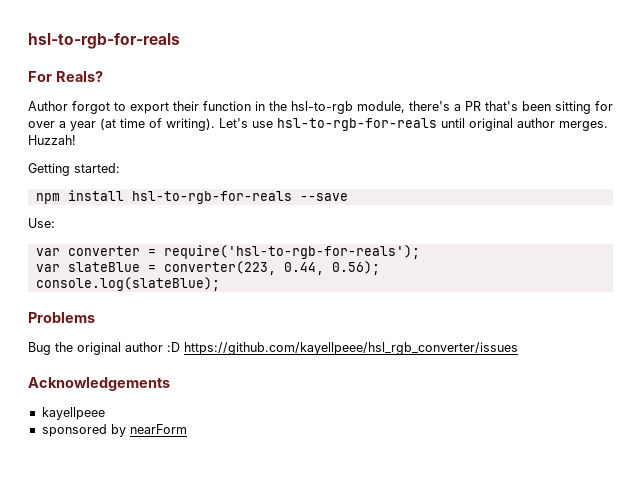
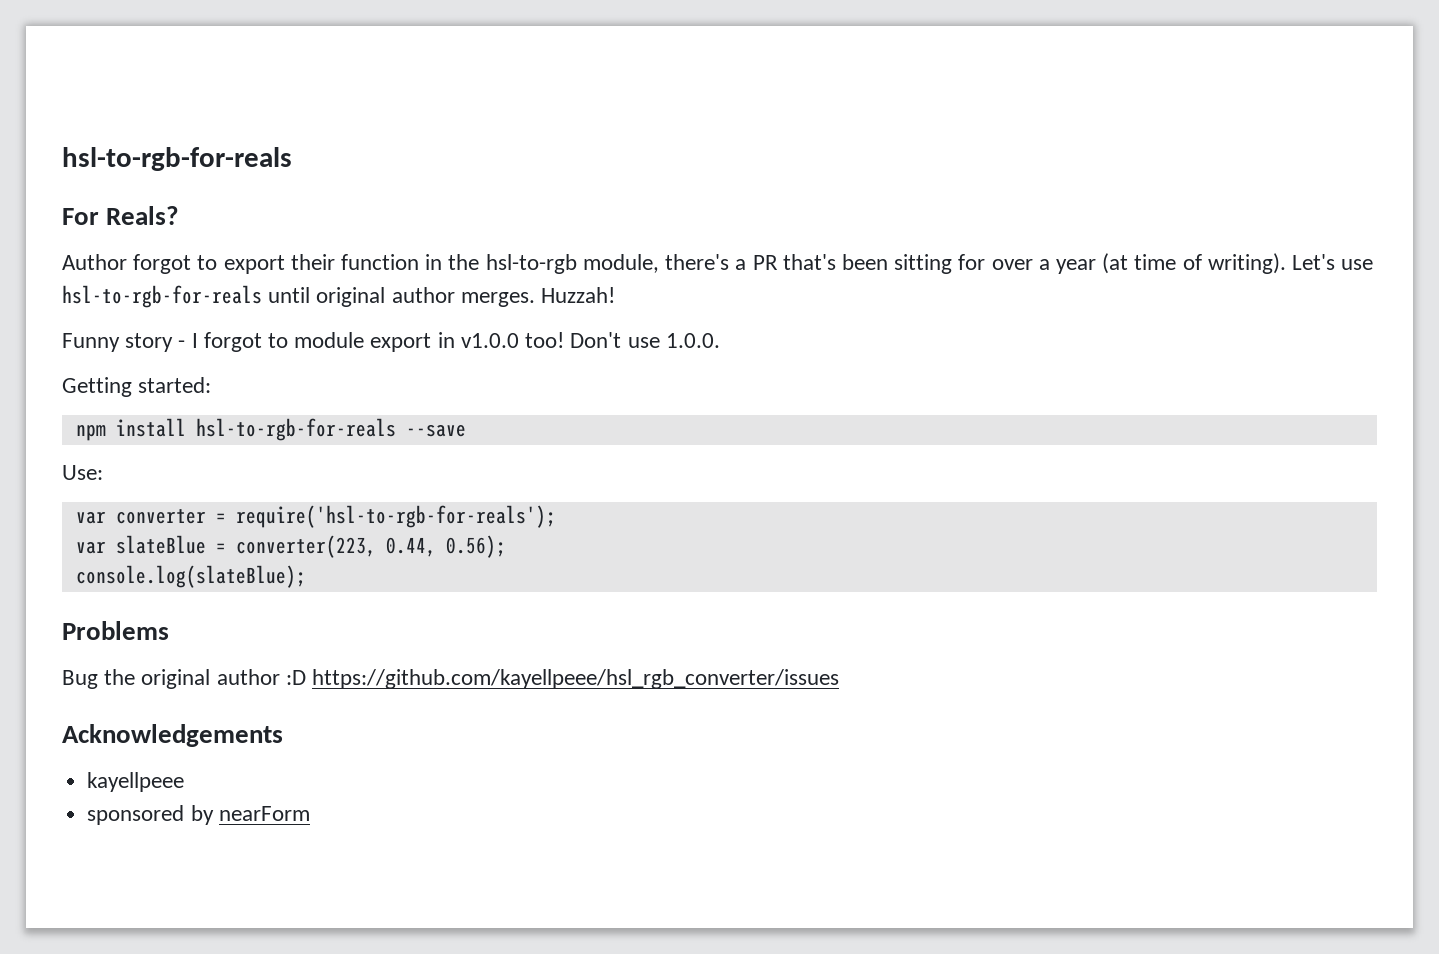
(76, 140) none -> [62,332,720,352] // Funny story - I forgot to module export in v1.0.0 too! Don't use 1.0.0.

